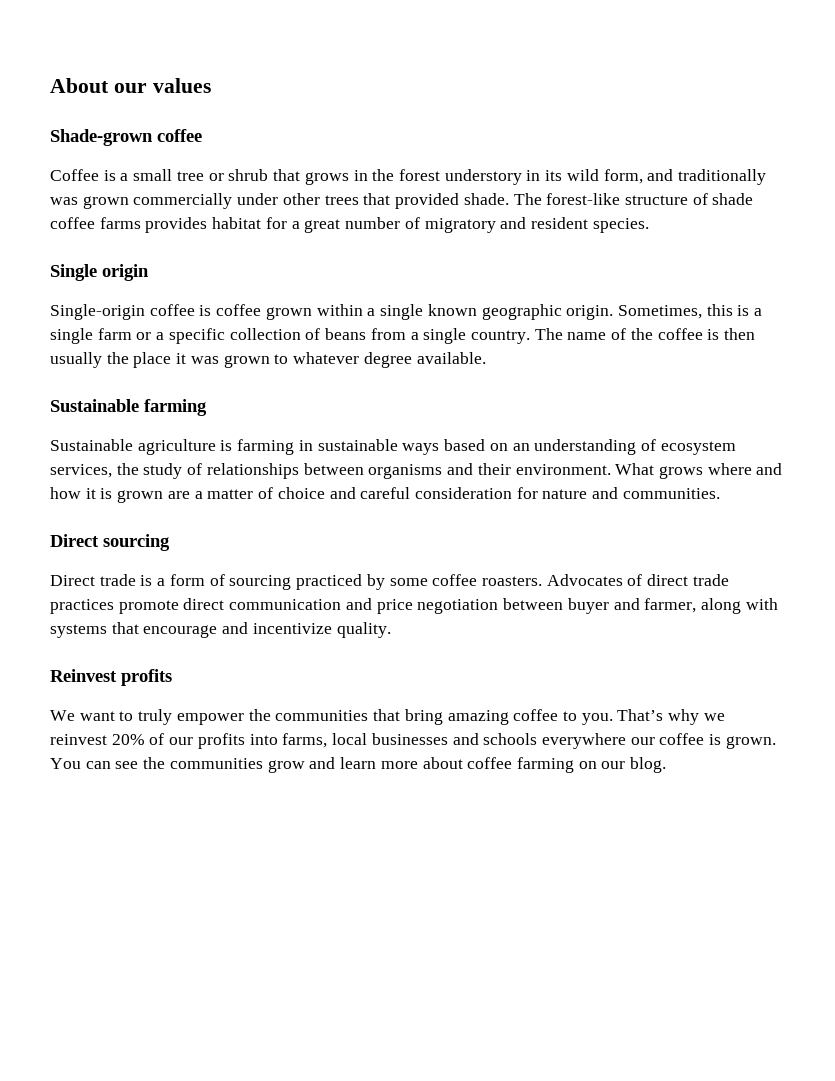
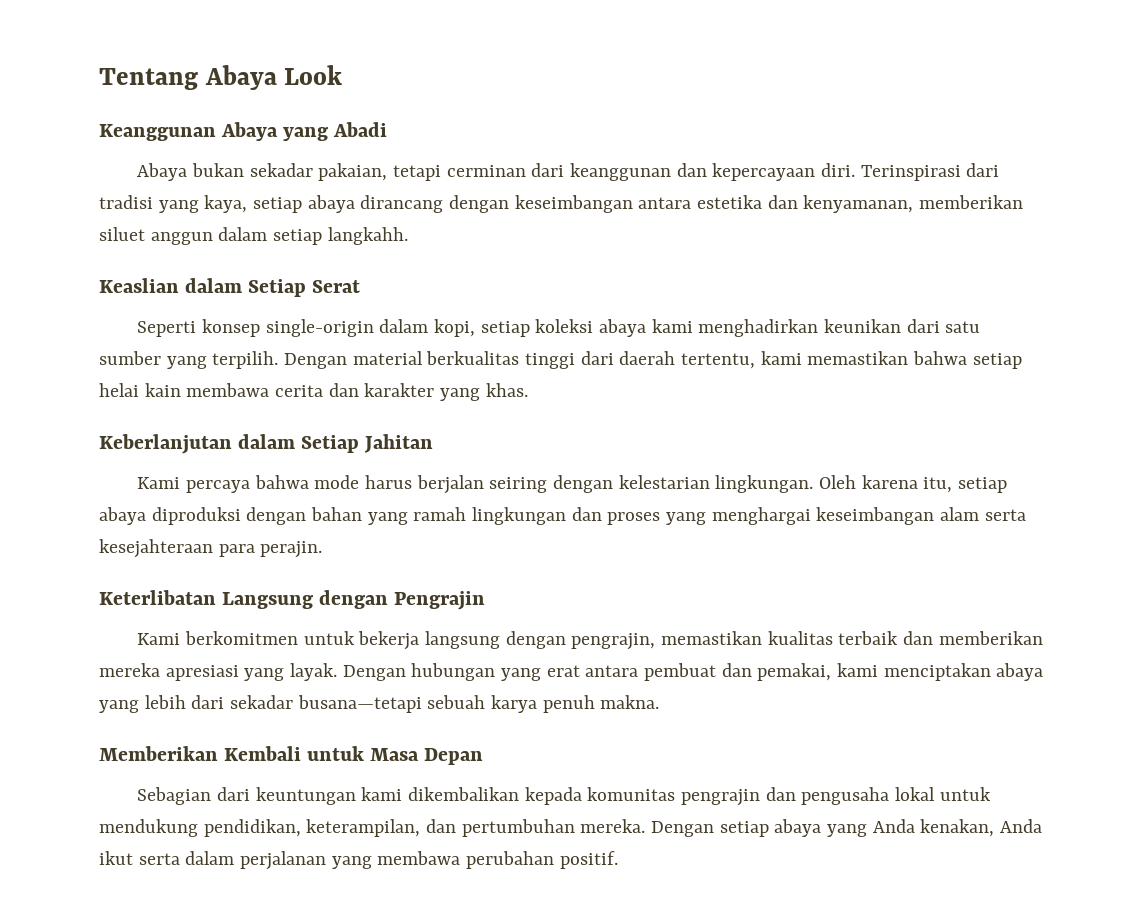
[50,78,211,93] [50,129,202,146] [50,169,767,185] [50,193,754,209] [50,217,649,233] [50,264,149,281] [50,304,763,320] [50,328,756,344] [50,352,486,368] [50,399,207,416] [50,439,736,455] [50,463,783,479] [50,487,720,503] [50,534,170,551] [50,574,729,590] [50,598,778,614] [50,622,391,638] [50,669,172,686] [50,709,725,725] [50,733,776,749] [50,757,667,773] About our values // Shade-grown coffee // Coffee is a small tree or shrub that grows in the forest understory in its wild form, and traditionally was grown commercially under other trees that provided shade. The forest-like structure of shade coffee farms provides habitat for a great number of migratory and resident species. // Single origin // Single-origin coffee is coffee grown within a single known geographic origin. Sometimes, this is a single farm or a specific collection of beans from a single country. The name of the coffee is then usually the place it was grown to whatever degree available. // Sustainable farming // Sustainable agriculture is farming in sustainable ways based on an understanding of ecosystem services, the study of relationships between organisms and their environment. What grows where and how it is grown are a matter of choice and careful consideration for nature and communities. // Direct sourcing // Direct trade is a form of sourcing practiced by some coffee roasters. Advocates of direct trade practices promote direct communication and price negotiation between buyer and farmer, along with systems that encourage and incentivize quality. // Reinvest profits // We want to truly empower the communities that bring amazing coffee to you. That’s why we reinvest 20% of our profits into farms, local businesses and schools everywhere our coffee is grown. You can see the communities grow and learn more about coffee farming on our blog. -> [99,65,343,90] [99,122,388,141] [137,163,1000,181] [99,195,1024,213] [99,227,408,245] [99,278,361,297] [137,319,981,337] [99,351,1022,369] [99,383,528,401] [99,434,434,454] [137,475,1008,494] [99,507,1026,525] [99,539,323,558] [99,590,486,610] [137,631,1043,650] [99,663,1044,681] [99,695,660,713] [99,746,484,765] [137,787,991,806] [99,819,1043,837] [99,851,618,870] Tentang Abaya Look // Keanggunan Abaya yang Abadi // Abaya bukan sekadar pakaian, tetapi cerminan dari keanggunan dan kepercayaan diri. Terinspirasi dari tradisi yang kaya, setiap abaya dirancang dengan keseimbangan antara estetika dan kenyamanan, memberikan siluet anggun dalam setiap langkahh. // Keaslian dalam Setiap Serat // Seperti konsep single-origin dalam kopi, setiap koleksi abaya kami menghadirkan keunikan dari satu sumber yang terpilih. Dengan material berkualitas tinggi dari daerah tertentu, kami memastikan bahwa setiap helai kain membawa cerita dan karakter yang khas. // Keberlanjutan dalam Setiap Jahitan // Kami percaya bahwa mode harus berjalan seiring dengan kelestarian lingkungan. Oleh karena itu, setiap abaya diproduksi dengan bahan yang ramah lingkungan dan proses yang menghargai keseimbangan alam serta kesejahteraan para perajin. // Keterlibatan Langsung dengan Pengrajin // Kami berkomitmen untuk bekerja langsung dengan pengrajin, memastikan kualitas terbaik dan memberikan mereka apresiasi yang layak. Dengan hubungan yang erat antara pembuat dan pemakai, kami menciptakan abaya yang lebih dari sekadar busana—tetapi sebuah karya penuh makna. // Memberikan Kembali untuk Masa Depan // Sebagian dari keuntungan kami dikembalikan kepada komunitas pengrajin dan pengusaha lokal untuk mendukung pendidikan, keterampilan, dan pertumbuhan mereka. Dengan setiap abaya yang Anda kenakan, Anda ikut serta dalam perjalanan yang membawa perubahan positif.

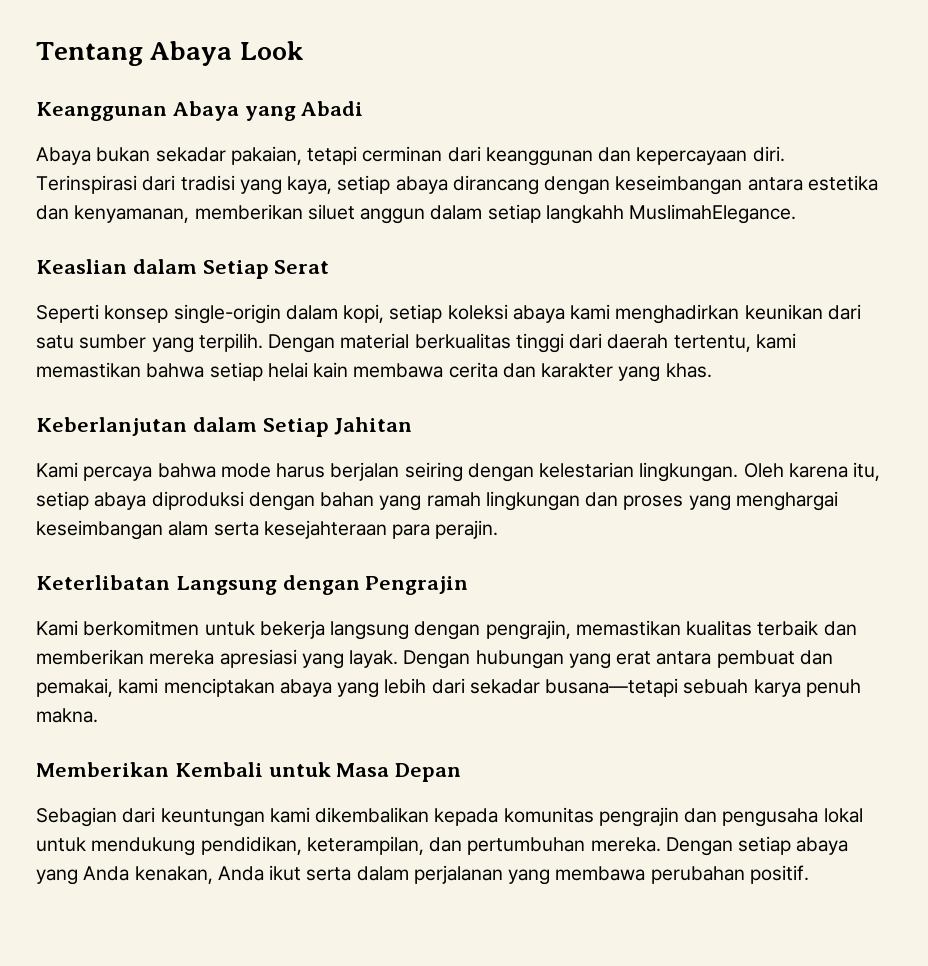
[327,227,408,245] langkahh. -> [545,204,797,224] langkahh MuslimahElegance.

